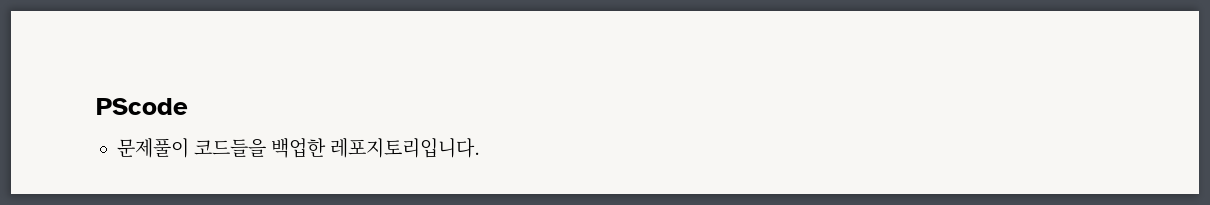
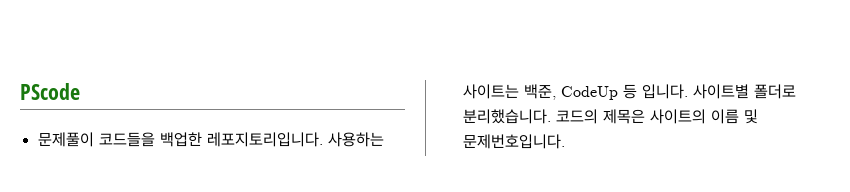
(481, 148) none -> [327,132,384,147] [462,84,796,100] [462,109,758,124] [462,134,565,149] 사용하는 사이트는 백준, CodeUp 등 입니다. 사이트별 폴더로 분리했습니다. 코드의 제목은 사이트의 이름 및 문제번호입니다.

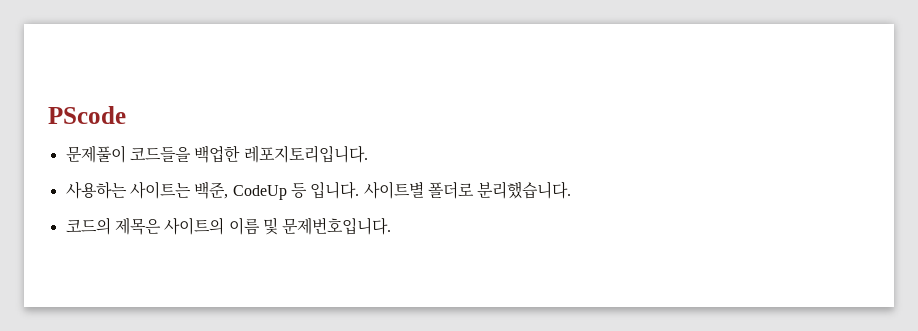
(323, 139) none -> (368, 154) //
(551, 116) none -> (572, 190) //

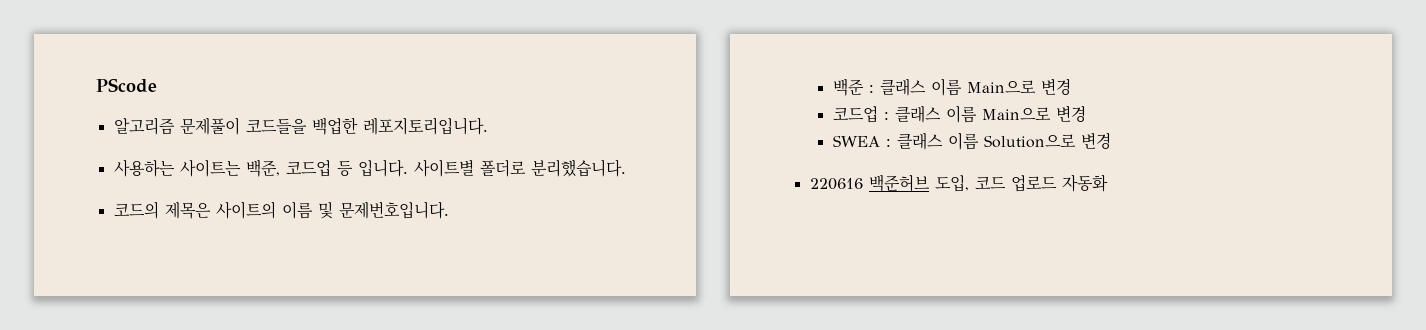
(126, 115) none -> [113,117,175,135] 알고리즘
[232,185,287,200] CodeUp -> [285,160,331,177] 코드업
(392, 226) none -> [832,78,1071,96] [832,105,1086,123] [832,132,1111,150] [809,174,1108,192] // 백준 : 클래스 이름 Main으로 변경 // 코드업 : 클래스 이름 Main으로 변경 // SWEA : 클래스 이름 Solution으로 변경 // 220616 백준허브 도입, 코드 업로드 자동화

